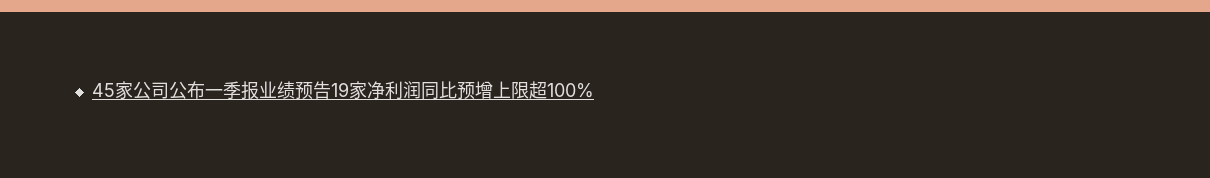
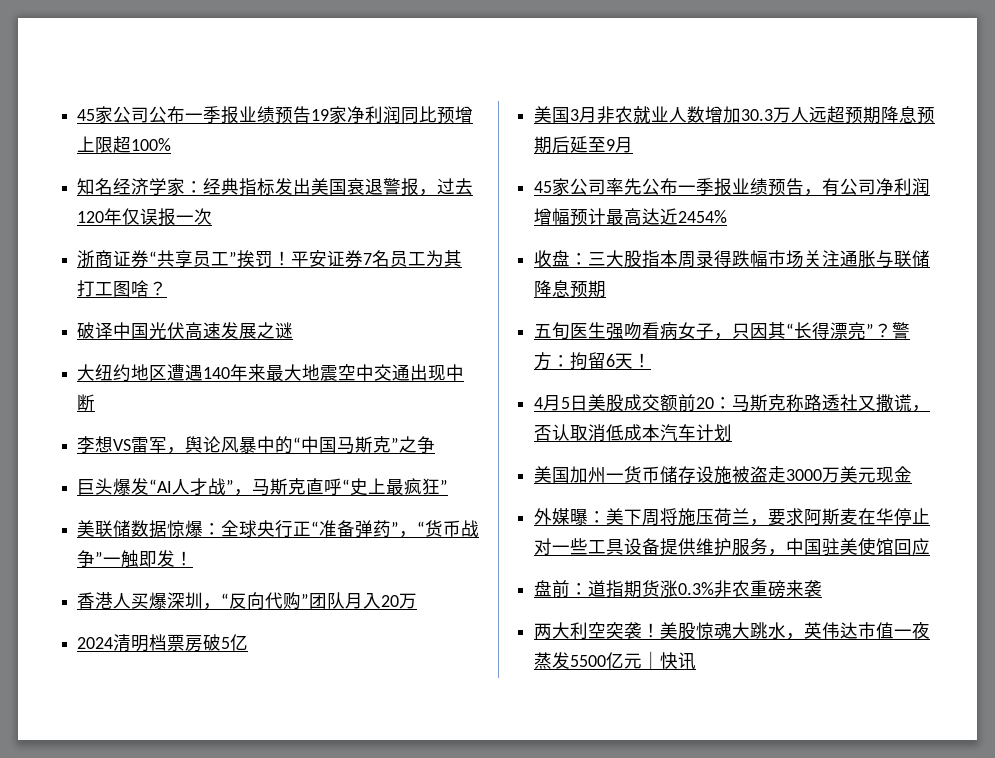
(594, 90) none -> [77,178,474,196] [77,208,213,226] [77,250,463,268] [77,280,168,297] [77,322,294,340] [77,364,465,382] [77,394,96,411] [77,436,436,454] [77,478,449,496] [77,520,480,538] [77,550,194,568] [77,592,418,610] [77,634,249,652] [534,106,936,124] [534,136,634,154] [534,178,931,196] [534,208,728,226] [534,250,931,268] [534,280,607,298] [534,322,911,340] [534,352,652,370] [534,394,931,412] [534,424,733,442] [534,466,913,484] [534,508,931,526] [534,537,931,556] [534,580,823,598] [534,622,931,640] [534,651,697,670] // 知名经济学家：经典指标发出美国衰退警报，过去120年仅误报一次 // 浙商证券“共享员工”挨罚！平安证券7名员工为其打工图啥？ // 破译中国光伏高速发展之谜 // 大纽约地区遭遇140年来最大地震空中交通出现中断 // 李想VS雷军，舆论风暴中的“中国马斯克”之争 // 巨头爆发“AI人才战”，马斯克直呼“史上最疯狂” // 美联储数据惊爆：全球央行正“准备弹药”，“货币战争”一触即发！ // 香港人买爆深圳，“反向代购”团队月入20万 // 2024清明档票房破5亿 // 美国3月非农就业人数增加30.3万人远超预期降息预期后延至9月 // 45家公司率先公布一季报业绩预告，有公司净利润增幅预计最高达近2454% // 收盘：三大股指本周录得跌幅市场关注通胀与联储降息预期 // 五旬医生强吻看病女子，只因其“长得漂亮”？警方：拘留6天！ // 4月5日美股成交额前20：马斯克称路透社又撒谎，否认取消低成本汽车计划 // 美国加州一货币储存设施被盗走3000万美元现金 // 外媒曝：美下周将施压荷兰，要求阿斯麦在华停止对一些工具设备提供维护服务，中国驻美使馆回应 // 盘前：道指期货涨0.3%非农重磅来袭 // 两大利空突袭！美股惊魂大跳水，英伟达市值一夜蒸发5500亿元｜快讯

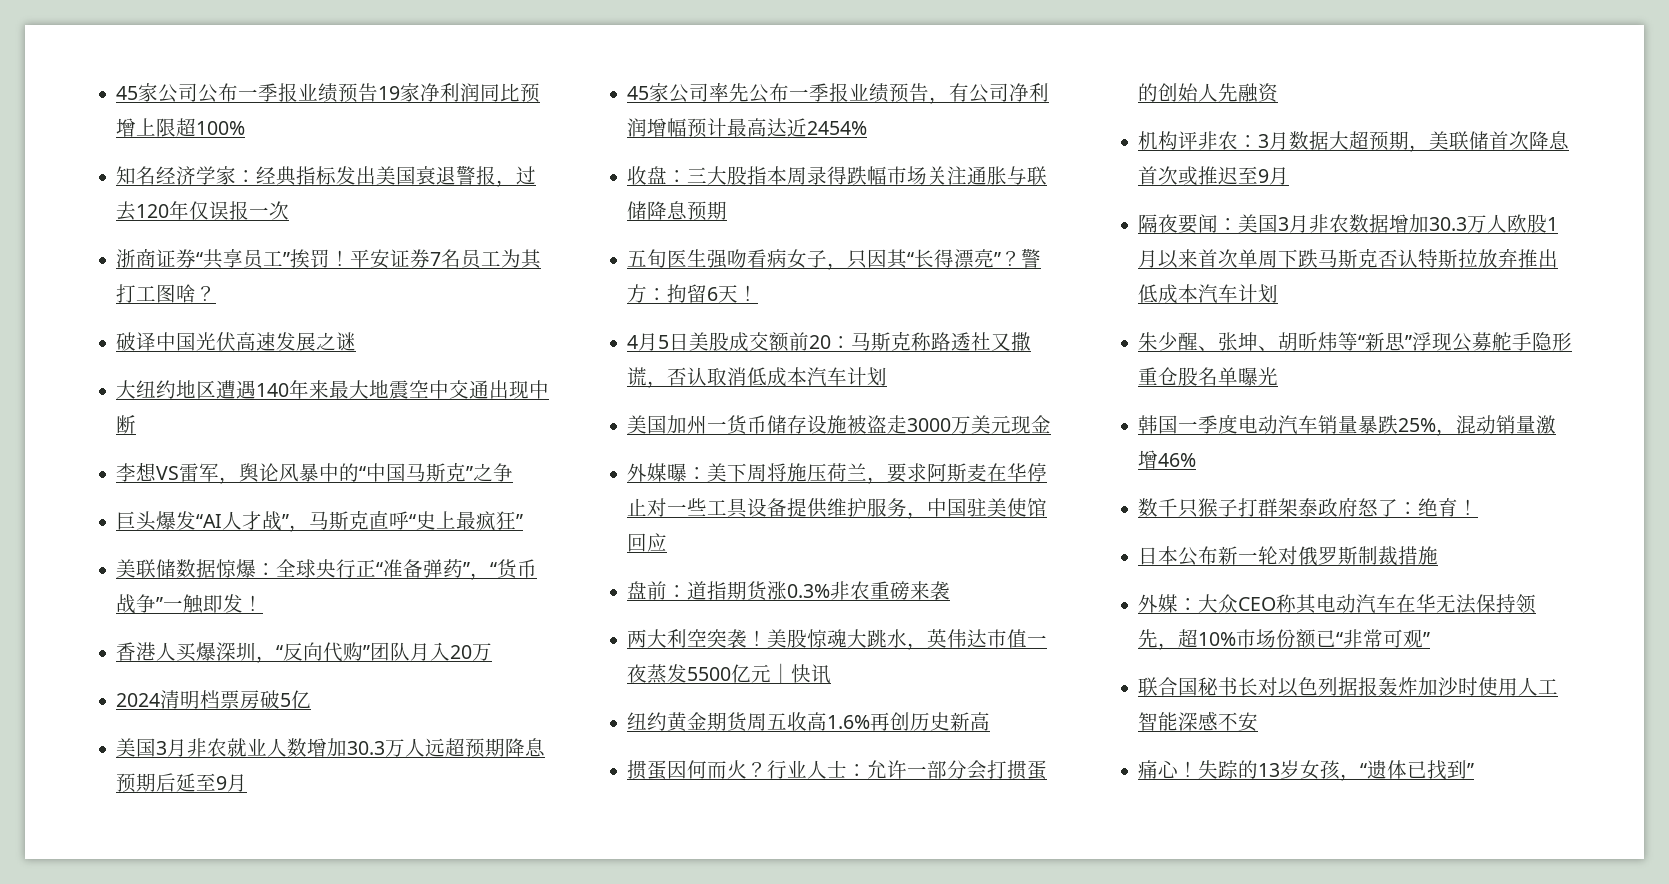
(697, 661) none -> [627,712,991,732] [627,760,1048,780] [1138,83,1279,103] [1138,131,1570,152] [1138,166,1290,186] [1138,214,1559,234] [1138,248,1559,269] [1138,284,1279,304] [1138,332,1573,352] [1138,367,1279,386] [1138,415,1557,436] [1138,450,1197,469] [1138,497,1479,518] [1138,546,1439,566] [1138,594,1537,614] [1138,629,1431,650] [1138,677,1559,697] [1138,712,1259,732] [1138,760,1475,781] // 纽约黄金期货周五收高1.6%再创历史新高 // 掼蛋因何而火？行业人士：允许一部分会打掼蛋的创始人先融资 // 机构评非农：3月数据大超预期，美联储首次降息首次或推迟至9月 // 隔夜要闻：美国3月非农数据增加30.3万人欧股1月以来首次单周下跌马斯克否认特斯拉放弃推出低成本汽车计划 // 朱少醒、张坤、胡昕炜等“新思”浮现公募舵手隐形重仓股名单曝光 // 韩国一季度电动汽车销量暴跌25%，混动销量激增46% // 数千只猴子打群架泰政府怒了：绝育！ // 日本公布新一轮对俄罗斯制裁措施 // 外媒：大众CEO称其电动汽车在华无法保持领先，超10%市场份额已“非常可观” // 联合国秘书长对以色列据报轰炸加沙时使用人工智能深感不安 // 痛心！失踪的13岁女孩，“遗体已找到”

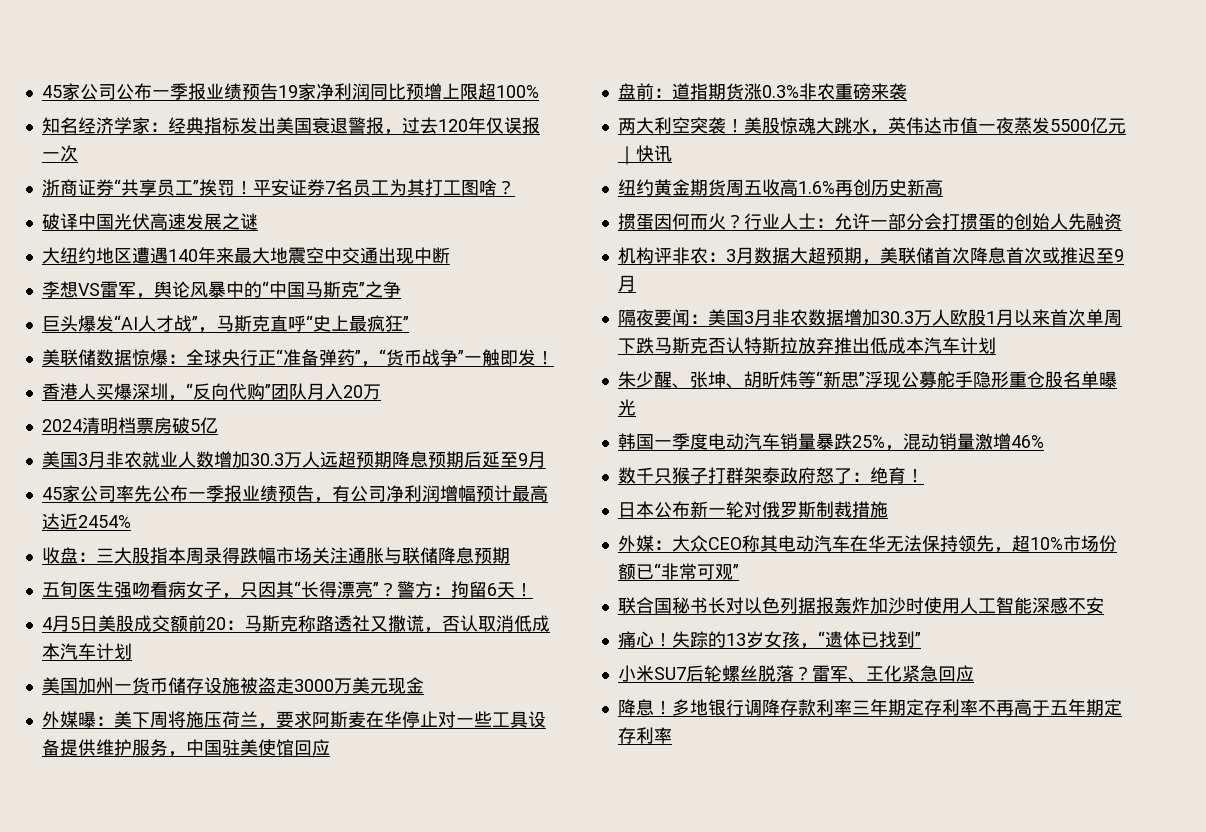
(1475, 770) none -> [617,665,974,683] [617,699,1122,716] [617,727,672,744] // 小米SU7后轮螺丝脱落？雷军、王化紧急回应 // 降息！多地银行调降存款利率三年期定存利率不再高于五年期定存利率

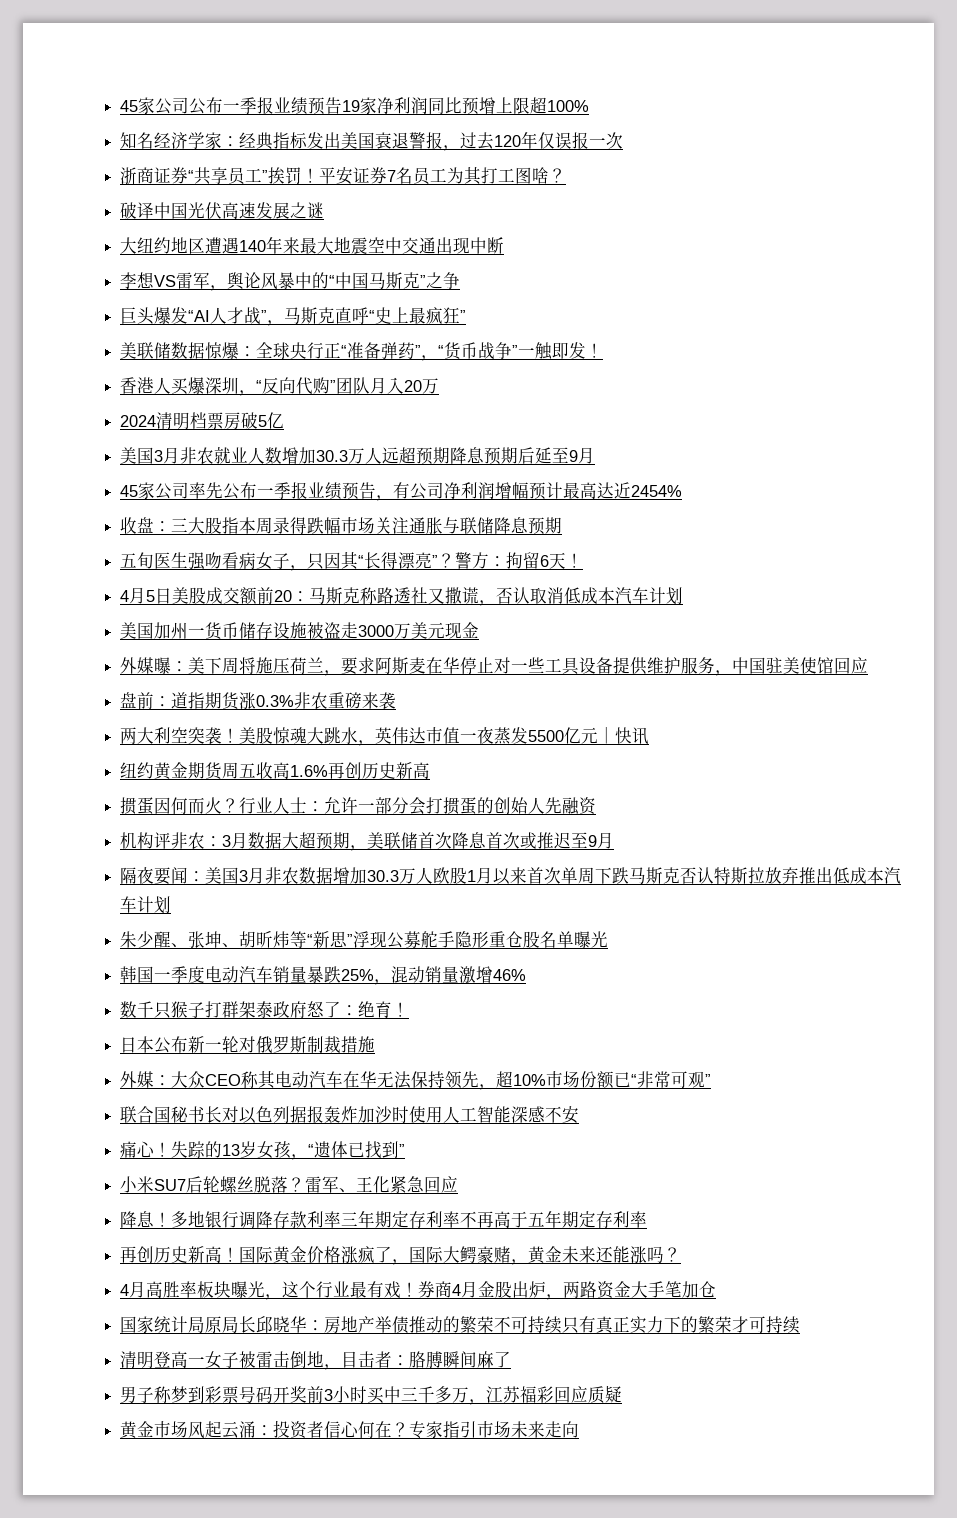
(672, 735) none -> [120,1246,682,1265] [120,1281,717,1300] [120,1316,801,1334] [120,1351,512,1370] [120,1385,623,1405] [120,1420,580,1439] // 再创历史新高！国际黄金价格涨疯了，国际大鳄豪赌，黄金未来还能涨吗？ // 4月高胜率板块曝光，这个行业最有戏！券商4月金股出炉，两路资金大手笔加仓 // 国家统计局原局长邱晓华：房地产举债推动的繁荣不可持续只有真正实力下的繁荣才可持续 // 清明登高一女子被雷击倒地，目击者：胳膊瞬间麻了 // 男子称梦到彩票号码开奖前3小时买中三千多万，江苏福彩回应质疑 // 黄金市场风起云涌：投资者信心何在？专家指引市场未来走向

